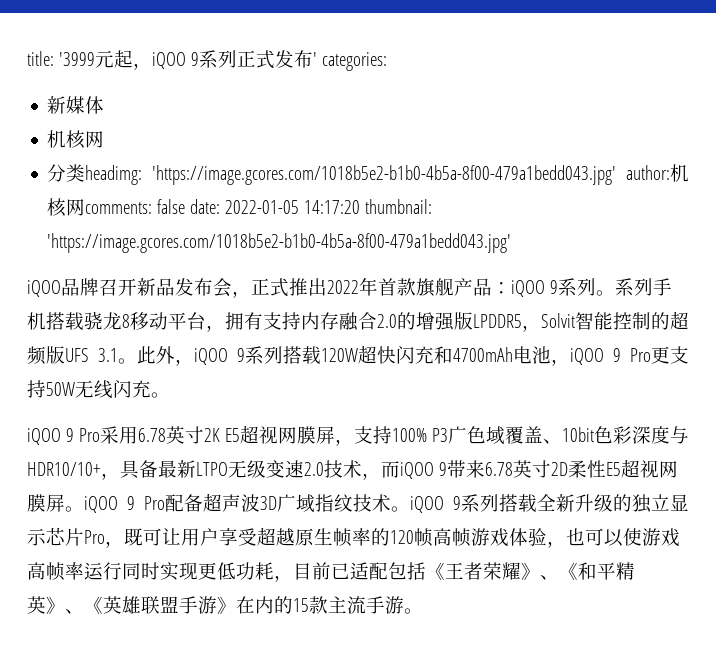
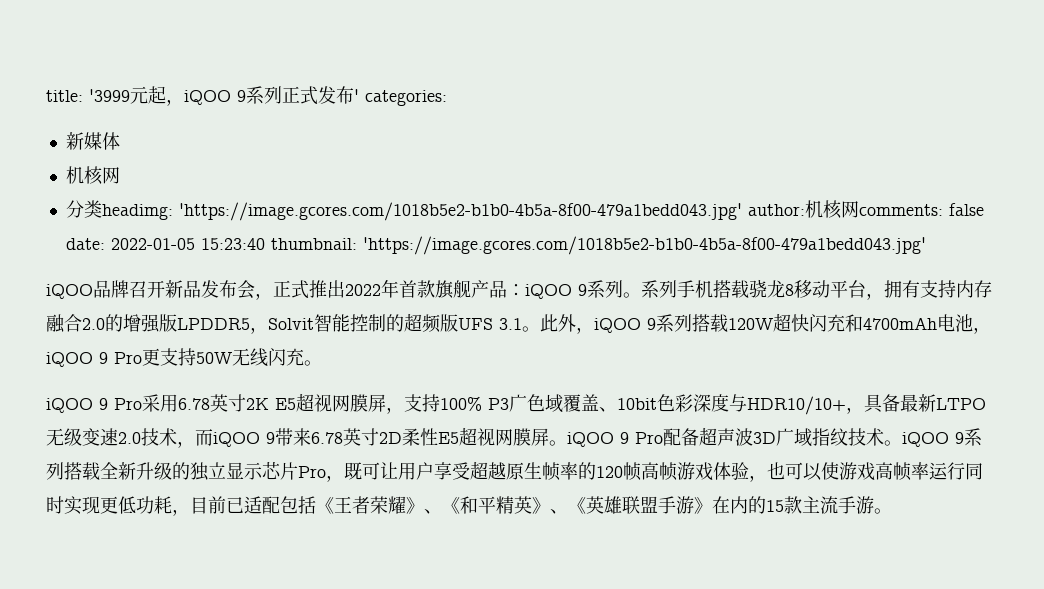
[304,200,361,214] 14:17:20 -> [200,238,265,250] 15:23:40

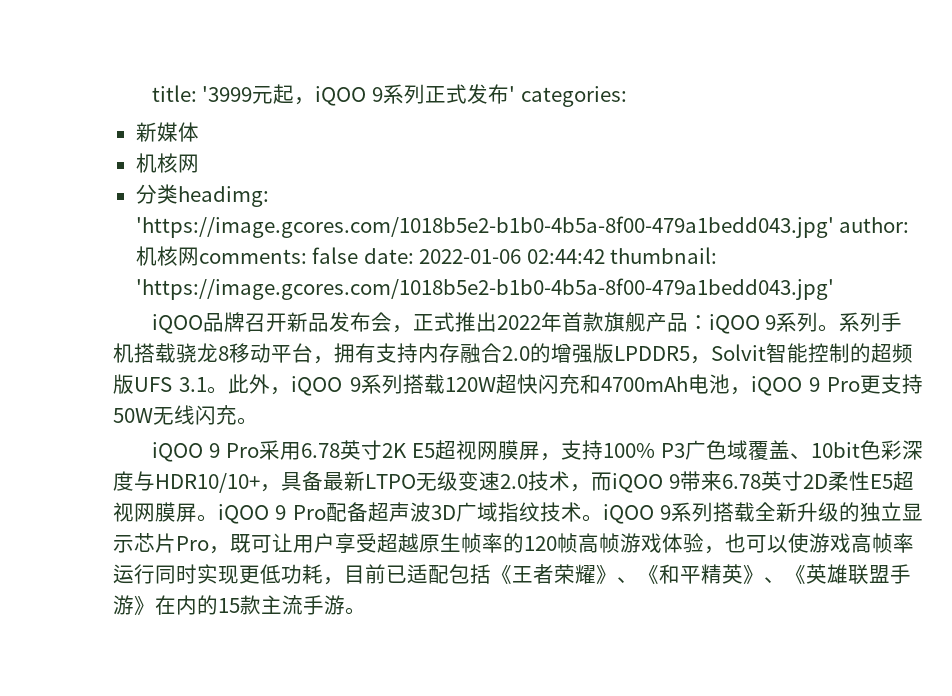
[110,238,265,250] 2022-01-05 15:23:40 -> [419,249,605,264] 2022-01-06 02:44:42

